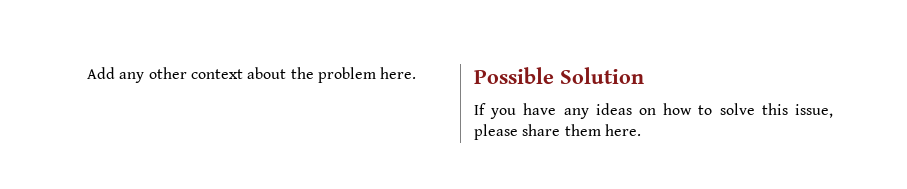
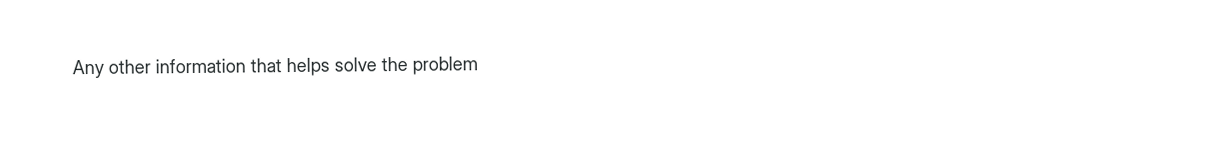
[87,67,417,83] [474,67,644,84] [474,103,833,119] [474,124,641,140] Add any other context about the problem here. // Possible Solution // If you have any ideas on how to solve this issue, please share them here. -> [72,56,478,79] Any other information that helps solve the problem

